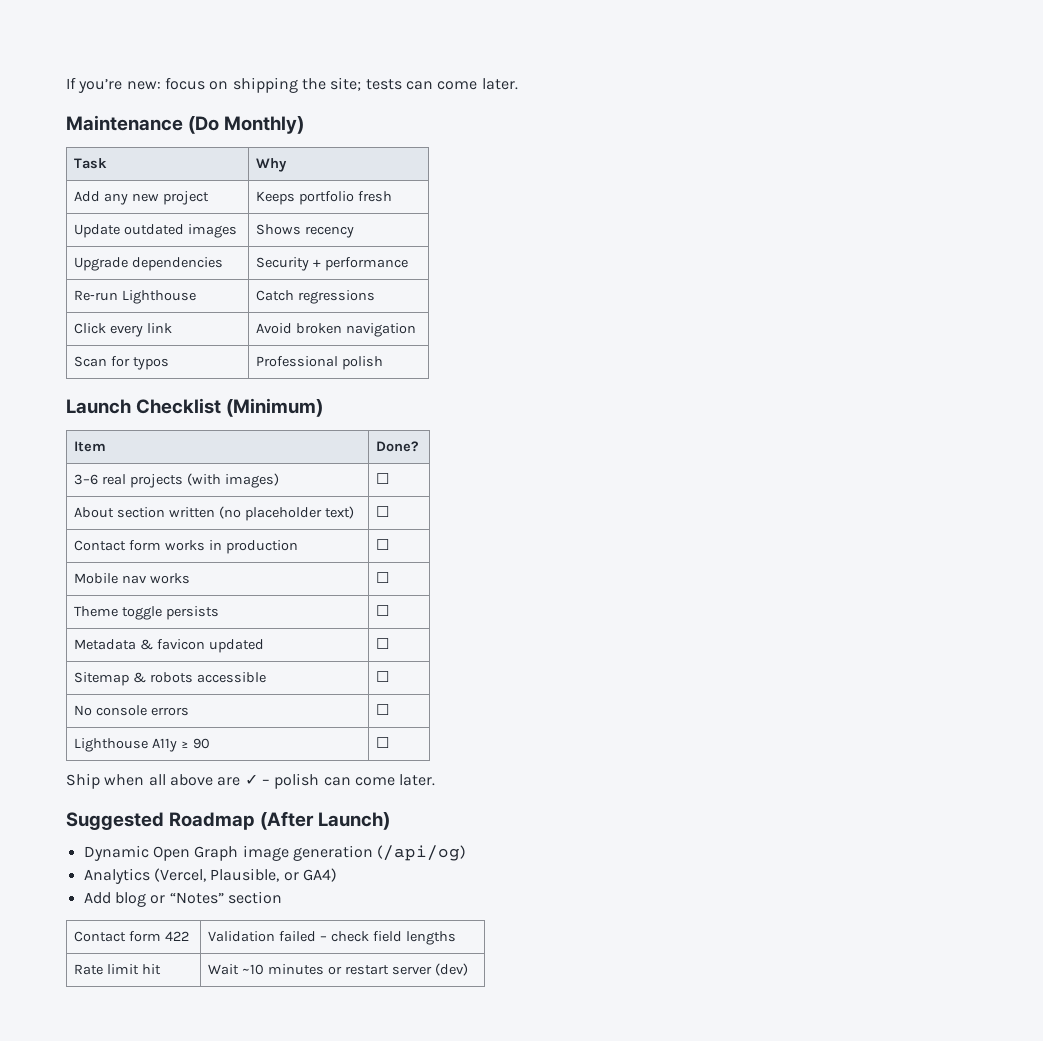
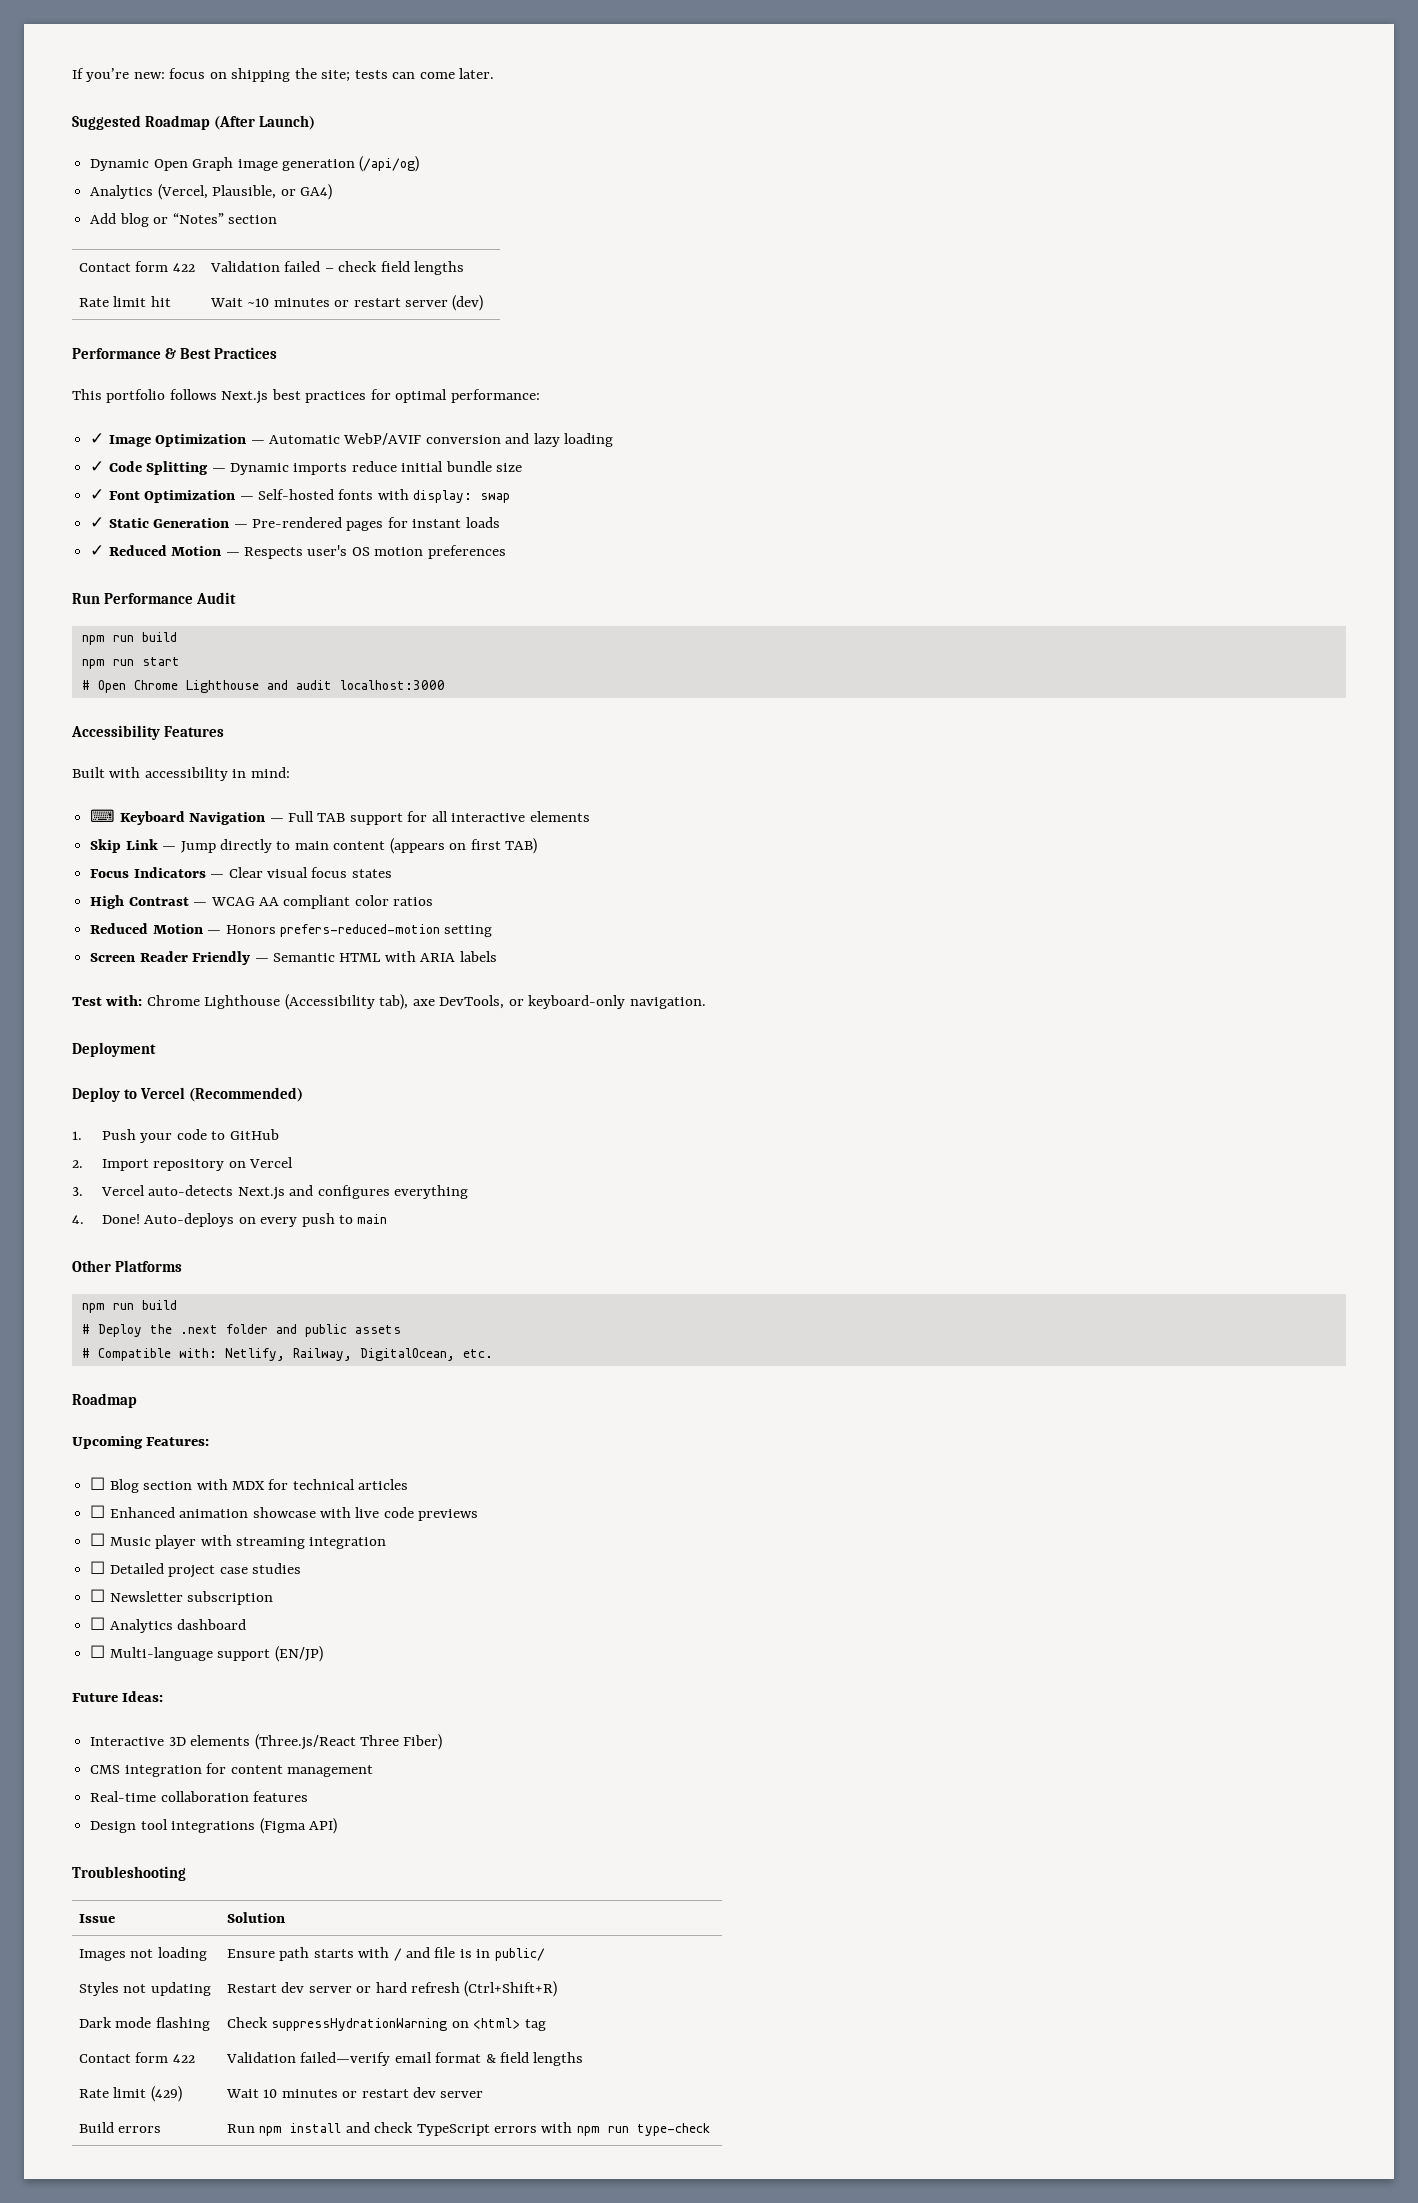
[66,115,305,134] [74,158,108,169] [256,158,288,172] [74,191,210,205] [256,191,393,205] [74,224,238,238] [256,224,355,238] [74,257,224,271] [256,257,409,271] [74,290,197,304] [256,290,376,304] [74,323,173,337] [256,323,417,337] [74,356,170,370] [256,356,384,370] [66,398,324,417] [74,441,107,452] [376,441,420,452] [74,473,279,488] [376,473,390,484] [74,506,354,521] [376,506,390,517] [74,540,298,554] [376,539,390,550] [74,573,191,584] [376,572,390,583] [74,606,220,620] [376,605,390,616] [74,639,265,653] [376,638,390,649] [74,672,267,686] [376,671,390,682] [74,705,190,716] [376,704,390,715] [74,738,211,752] [376,737,390,748] [66,773,436,789] // Maintenance (Do Monthly) // Task | Why // Add any new project | Keeps portfolio fresh // Update outdated images | Shows recency // Upgrade dependencies | Security + performance // Re‑run Lighthouse | Catch regressions // Click every link | Avoid broken navigation // Scan for typos | Professional polish // Launch Checklist (Minimum) // Item | Done? // 3–6 real projects (with images) | ☐ // About section written (no placeholder text) | ☐ // Contact form works in production | ☐ // Mobile nav works | ☐ // Theme toggle persists | ☐ // Metadata & favicon updated | ☐ // Sitemap & robots accessible | ☐ // No console errors | ☐ // Lighthouse A11y ≥ 90 | ☐ // Ship when all above are ✓ – polish can come later. -> (495, 73) none
(468, 969) none -> [72,347,278,359] [72,389,540,404] [90,433,614,447] [90,461,523,475] [90,489,511,503] [90,517,500,531] [90,545,506,559] [72,592,236,604] [81,632,177,645] [81,657,180,669] [81,680,445,693] [71,725,225,740] [72,767,290,781] [90,809,590,825] [90,838,538,854] [90,867,392,878] [90,895,434,909] [90,923,493,937] [90,951,497,965] [72,994,706,1010] [72,1042,156,1057] [72,1087,303,1102] [72,1129,279,1143] [72,1157,294,1171] [72,1185,468,1200] [72,1213,388,1227] [72,1260,182,1272] [81,1300,177,1313] [81,1324,401,1337] [81,1348,493,1361] [72,1393,137,1408] [72,1436,210,1449] [90,1477,409,1493] [90,1505,479,1521] [90,1533,387,1549] [90,1561,301,1578] [90,1589,274,1605] [90,1617,247,1633] [90,1645,323,1662] [72,1691,164,1702] [90,1734,443,1750] [90,1763,373,1777] [90,1791,309,1802] [90,1818,337,1834] [72,1866,186,1881] [78,1914,115,1923] [226,1912,285,1923] [78,1947,207,1961] [226,1947,545,1961] [78,1982,211,1996] [226,1981,558,1997] [78,2017,210,2031] [226,2017,546,2031] [78,2052,195,2063] [225,2052,584,2066] [78,2086,182,2102] [225,2087,484,2098] [78,2122,162,2133] [226,2122,710,2136] // Performance & Best Practices // This portfolio follows Next.js best practices for optimal performance: // ✓ Image Optimization — Automatic WebP/AVIF conversion and lazy loading // ✓ Code Splitting — Dynamic imports reduce initial bundle size // ✓ Font Optimization — Self-hosted fonts with display: swap // ✓ Static Generation — Pre-rendered pages for instant loads // ✓ Reduced Motion — Respects user's OS motion preferences // Run Performance Audit // npm run build // npm run start // # Open Chrome Lighthouse and audit localhost:3000 // Accessibility Features // Built with accessibility in mind: // ⌨ Keyboard Navigation — Full TAB support for all interactive elements // Skip Link — Jump directly to main content (appears on first TAB) // Focus Indicators — Clear visual focus states // High Contrast — WCAG AA compliant color ratios // Reduced Motion — Honors prefers-reduced-motion setting // Screen Reader Friendly — Semantic HTML with ARIA labels // Test with: Chrome Lighthouse (Accessibility tab), axe DevTools, or keyboard-only navigation. // Deployment // Deploy to Vercel (Recommended) // 1. Push your code to GitHub // 2. Import repository on Vercel // 3. Vercel auto-detects Next.js and configures everything // 4. Done! Auto-deploys on every push to main // Other Platforms // npm run build // # Deploy the .next folder and public assets // # Compatible with: Netlify, Railway, DigitalOcean, etc. // Roadmap // Upcoming Features: // ☐ Blog section with MDX for technical articles // ☐ Enhanced animation showcase with live code previews // ☐ Music player with streaming integration // ☐ Detailed project case studies // ☐ Newsletter subscription // ☐ Analytics dashboard // ☐ Multi-language support (EN/JP) // Future Ideas: // Interactive 3D elements (Three.js/React Three Fiber) // CMS integration for content management // Real-time collaboration features // Design tool integrations (Figma API) // Troubleshooting // Issue | Solution // Images not loading | Ensure path starts with / and file is in public/ // Styles not updating | Restart dev server or hard refresh (Ctrl+Shift+R) // Dark mode flashing | Check suppressHydrationWarning on <html> tag // Contact form 422 | Validation failed—verify email format & field lengths // Rate limit (429) | Wait 10 minutes or restart dev server // Build errors | Run npm install and check TypeScript errors with npm run type-check

